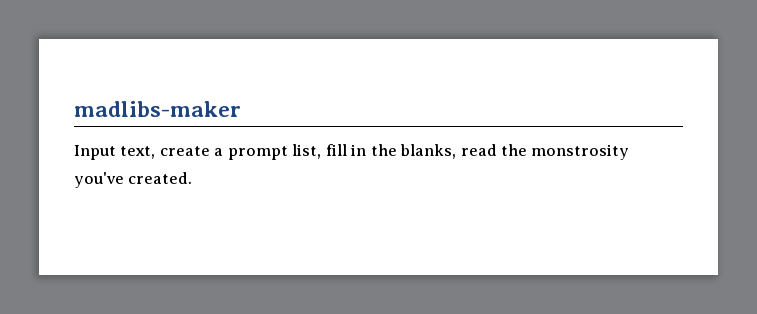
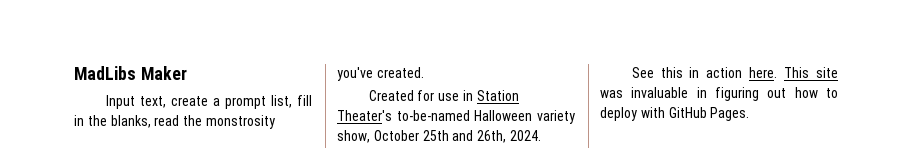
[74,101,241,117] madlibs-maker -> [74,66,187,80] MadLibs Maker
(193, 178) none -> [368,90,519,101] [337,110,575,124] [337,130,541,143] [631,67,838,78] [600,87,838,101] [600,107,750,121] // Created for use in Station Theater's to-be-named Halloween variety show, October 25th and 26th, 2024. // See this in action here. This site was invaluable in figuring out how to deploy with GitHub Pages.

